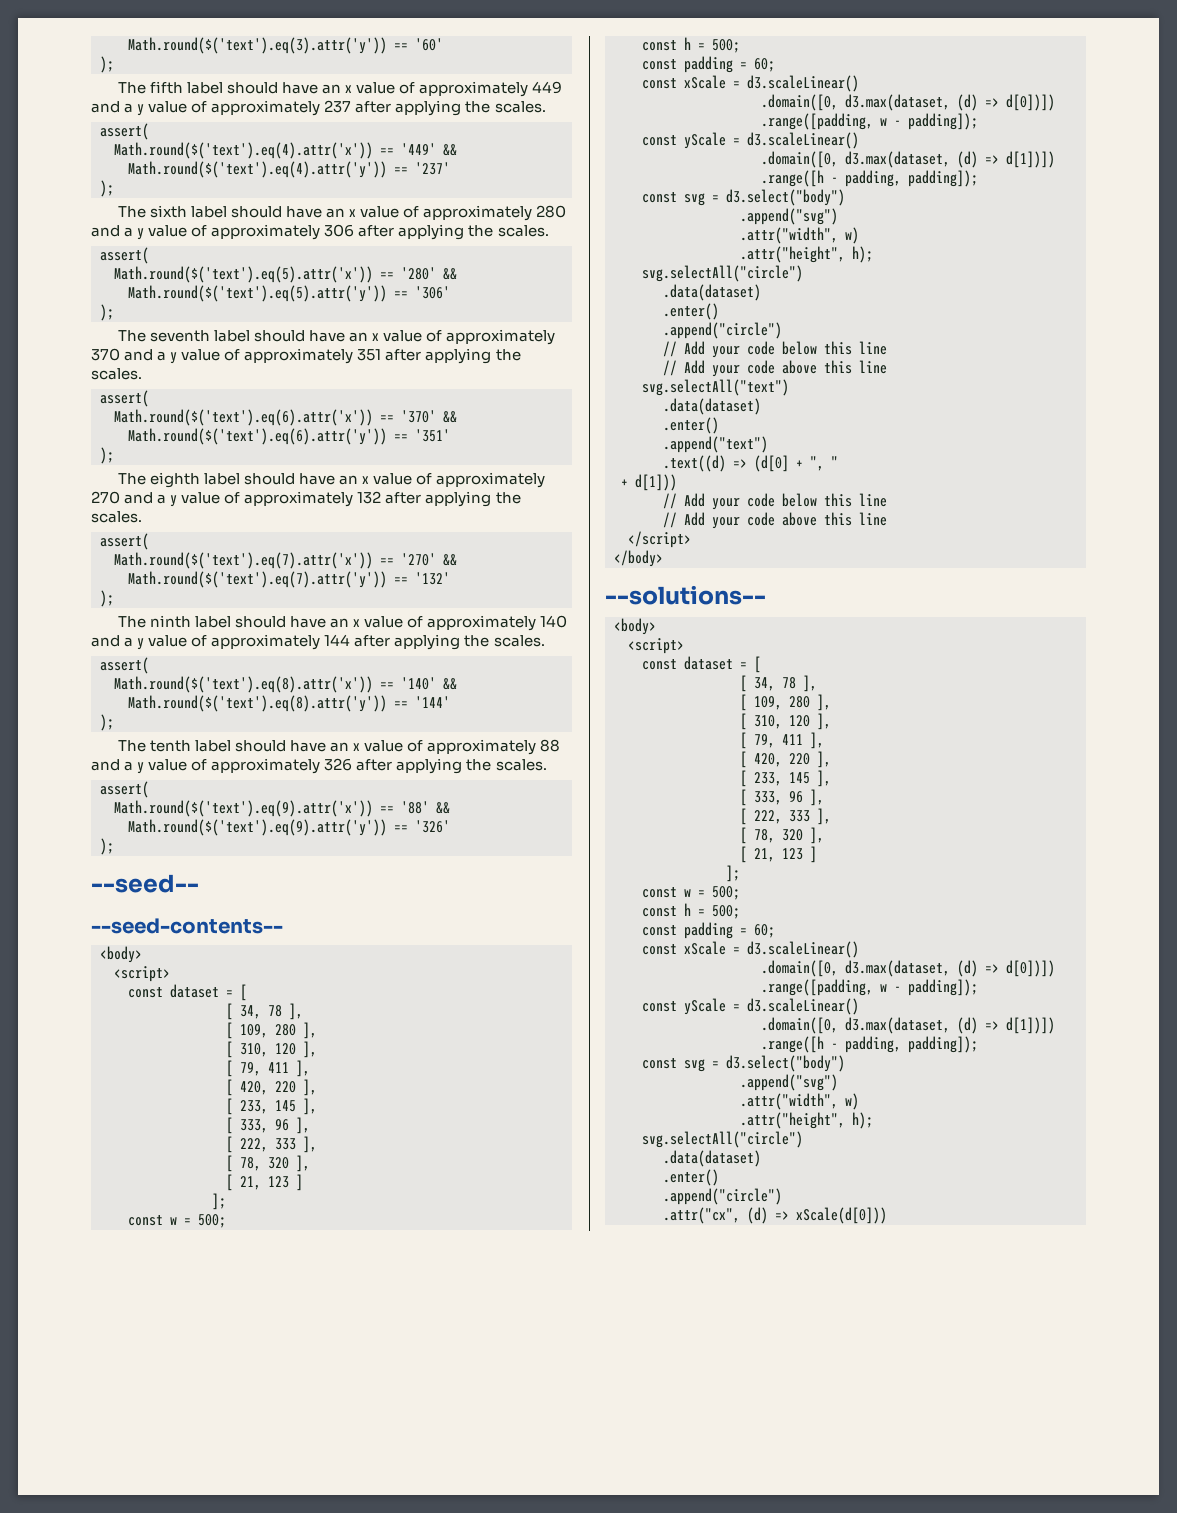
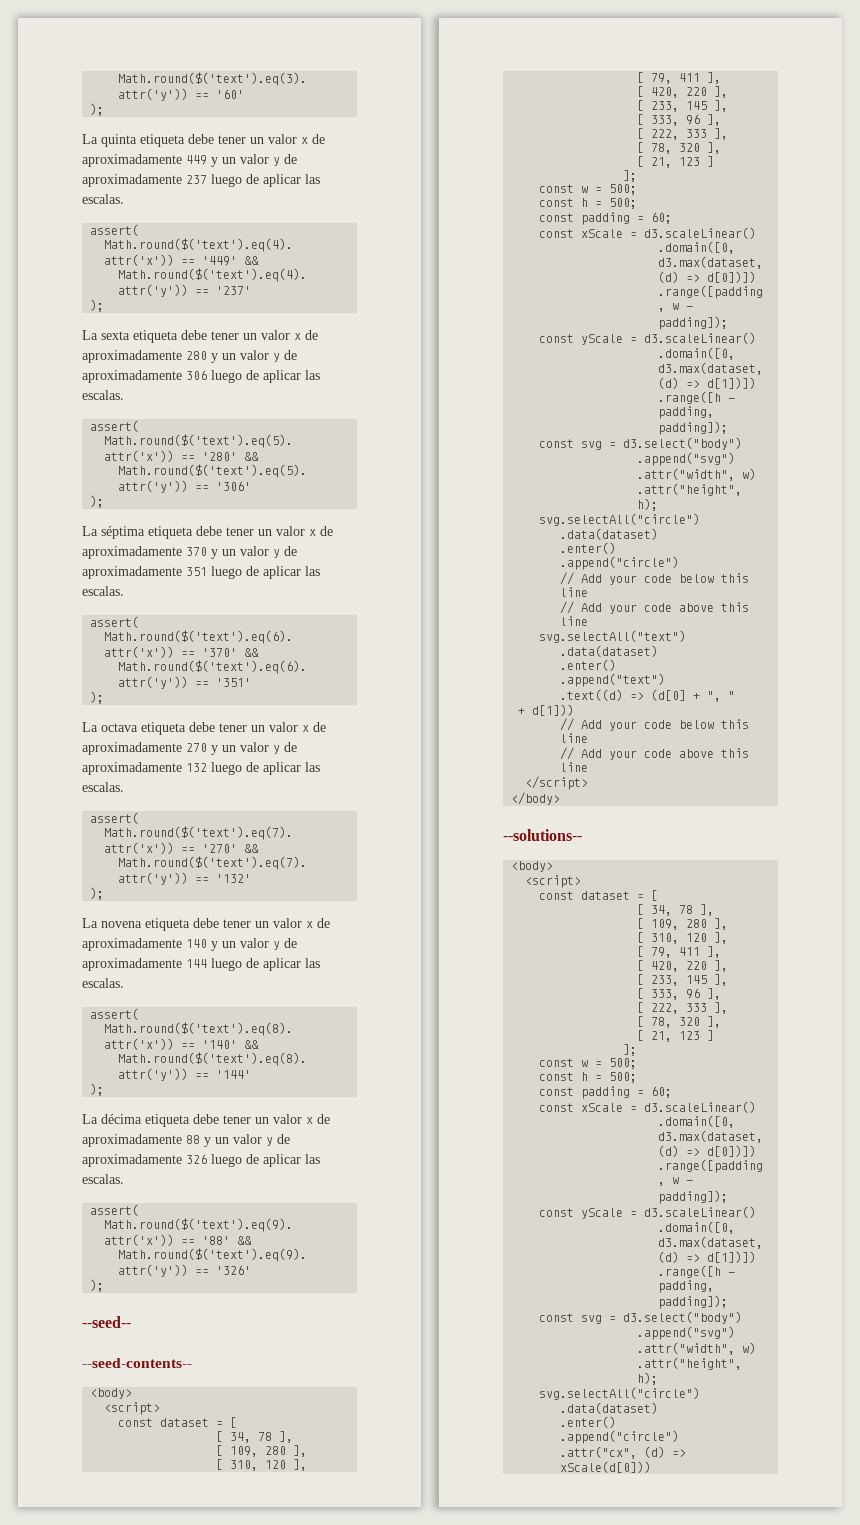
[117,81,563,97] [91,100,546,116] The fifth label should have an x value of approximately 449 and a y value of approximately 237 after applying the scales. -> [82,134,325,147] [82,154,297,167] [82,174,320,187] [82,194,124,204] La quinta etiqueta debe tener un valor x de aproximadamente 449 y un valor y de aproximadamente 237 luego de aplicar las escalas.
[117,205,567,221] [91,224,549,240] The sixth label should have an x value of approximately 280 and a y value of approximately 306 after applying the scales. -> [82,330,318,343] [82,350,297,363] [82,370,320,383] [82,390,124,400] La sexta etiqueta debe tener un valor x de aproximadamente 280 y un valor y de aproximadamente 306 luego de aplicar las escalas.
[117,329,556,345] [91,348,521,364] [91,368,142,380] The seventh label should have an x value of approximately 370 and a y value of approximately 351 after applying the scales. -> [82,526,333,539] [82,546,297,559] [82,566,320,579] [82,586,124,596] La séptima etiqueta debe tener un valor x de aproximadamente 370 y un valor y de aproximadamente 351 luego de aplicar las escalas.
[117,472,546,488] [91,491,521,507] [91,511,142,523] The eighth label should have an x value of approximately 270 and a y value of approximately 132 after applying the scales. -> [82,722,326,735] [82,742,297,755] [82,762,320,775] [82,782,124,792] La octava etiqueta debe tener un valor x de aproximadamente 270 y un valor y de aproximadamente 132 luego de aplicar las escalas.
[117,615,568,631] [91,634,545,650] The ninth label should have an x value of approximately 140 and a y value of approximately 144 after applying the scales. -> [82,918,330,931] [82,938,297,951] [82,958,320,971] [82,978,124,988] La novena etiqueta debe tener un valor x de aproximadamente 140 y un valor y de aproximadamente 144 luego de aplicar las escalas.
[117,739,561,755] [91,758,547,774] The tenth label should have an x value of approximately 88 and a y value of approximately 326 after applying the scales. -> [82,1114,330,1127] [82,1134,290,1147] [82,1154,320,1167] [82,1174,124,1184] La décima etiqueta debe tener un valor x de aproximadamente 88 y un valor y de aproximadamente 326 luego de aplicar las escalas.

